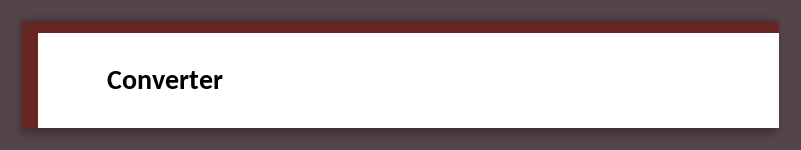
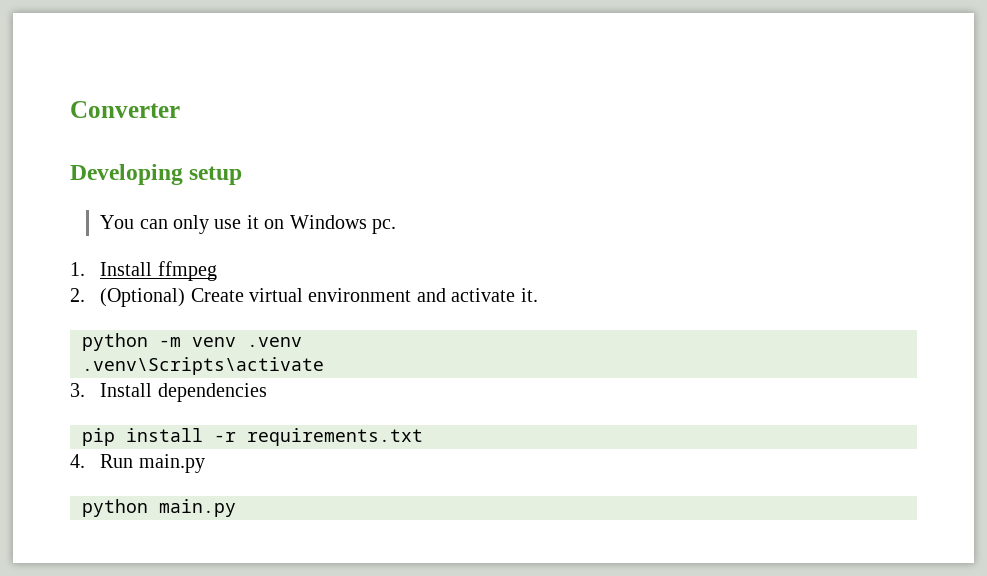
(223, 80) none -> [70,164,243,185] [100,215,396,234] [70,261,217,281] [70,288,538,307] [82,333,302,351] [82,357,324,375] [70,383,267,402] [82,428,423,446] [70,454,205,473] [82,499,236,517] // Developing setup // You can only use it on Windows pc. // 1. Install ffmpeg // 2. (Optional) Create virtual environment and activate it. // python -m venv .venv // .venv\Scripts\activate // 3. Install dependencies // pip install -r requirements.txt // 4. Run main.py // python main.py

